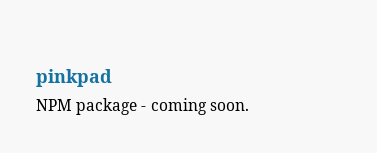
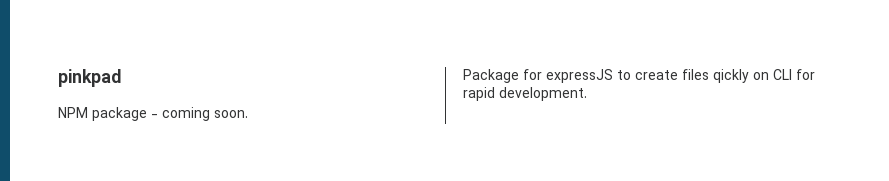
(249, 106) none -> [463,69,815,83] [463,87,587,101] // Package for expressJS to create files qickly on CLI for rapid development.

